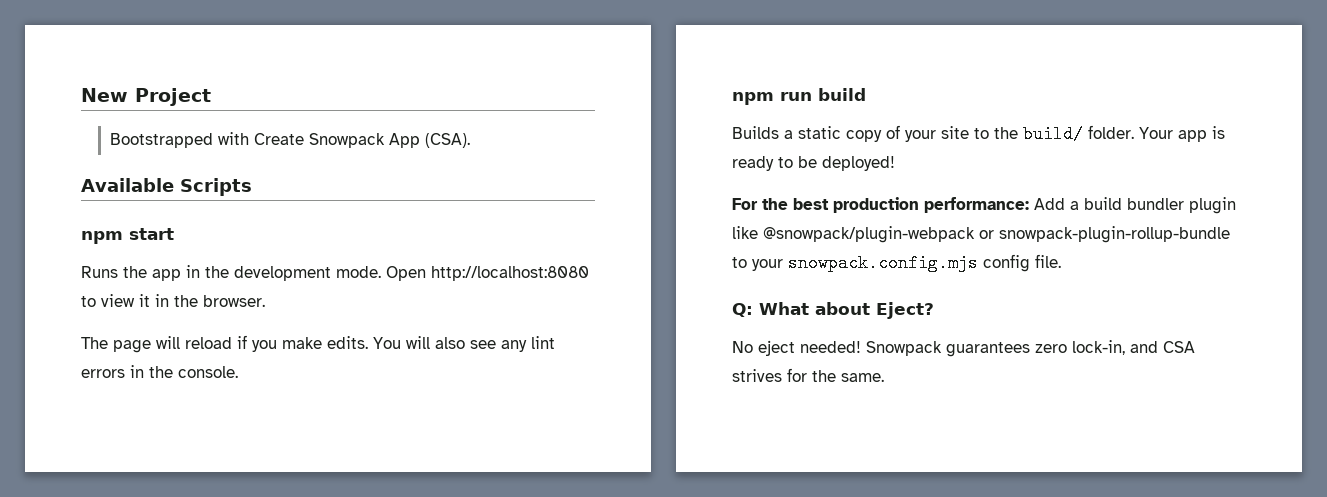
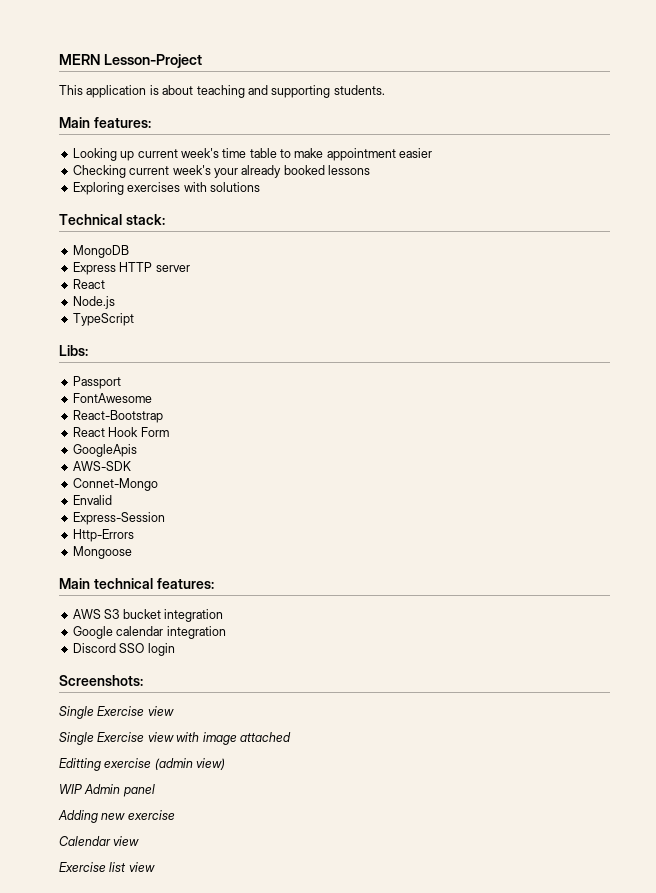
[81,88,211,106] [110,132,471,148] [81,178,252,196] [81,228,174,244] [81,265,589,281] [81,294,265,307] [81,335,555,353] [81,365,238,378] [732,88,866,105] [732,125,1225,143] [732,156,895,171] [732,197,1236,214] [732,226,1230,243] [732,254,1061,272] [732,302,934,319] [732,340,1195,357] [732,368,884,382] New Project // Bootstrapped with Create Snowpack App (CSA). // Available Scripts // npm start // Runs the app in the development mode. Open http://localhost:8080 to view it in the browser. // The page will reload if you make edits. You will also see any lint errors in the console. // npm run build // Builds a static copy of your site to the build/ folder. Your app is ready to be deployed! // For the best production performance: Add a build bundler plugin like @snowpack/plugin-webpack or snowpack-plugin-rollup-bundle to your snowpack.config.mjs config file. // Q: What about Eject? // No eject needed! Snowpack guarantees zero lock-in, and CSA strives for the same. -> [59,54,202,68] [59,85,385,98] [59,117,151,128] [72,148,433,161] [72,165,370,178] [72,182,260,195] [59,214,165,225] [72,245,129,258] [72,262,190,275] [72,279,105,289] [72,296,115,309] [72,313,134,326] [59,345,88,356] [72,376,121,389] [72,393,152,403] [72,410,163,423] [72,427,169,437] [72,444,137,457] [72,461,131,471] [72,478,158,491] [72,495,112,505] [72,512,165,525] [72,529,134,542] [72,546,132,559] [59,578,214,589] [72,609,223,622] [72,626,226,639] [72,643,175,656] [59,675,143,686] [59,706,174,719] [59,732,291,745] [59,758,226,771] [59,784,155,797] [58,810,175,823] [59,836,140,846] [59,862,155,872] MERN Lesson-Project // This application is about teaching and supporting students. // Main features: // Looking up current week's time table to make appointment easier // Checking current week's your already booked lessons // Exploring exercises with solutions // Technical stack: // MongoDB // Express HTTP server // React // Node.js // TypeScript // Libs: // Passport // FontAwesome // React-Bootstrap // React Hook Form // GoogleApis // AWS-SDK // Connet-Mongo // Envalid // Express-Session // Http-Errors // Mongoose // Main technical features: // AWS S3 bucket integration // Google calendar integration // Discord SSO login // Screenshots: // Single Exercise view // Single Exercise view with image attached // Editting exercise (admin view) // WIP Admin panel // Adding new exercise // Calendar view // Exercise list view

